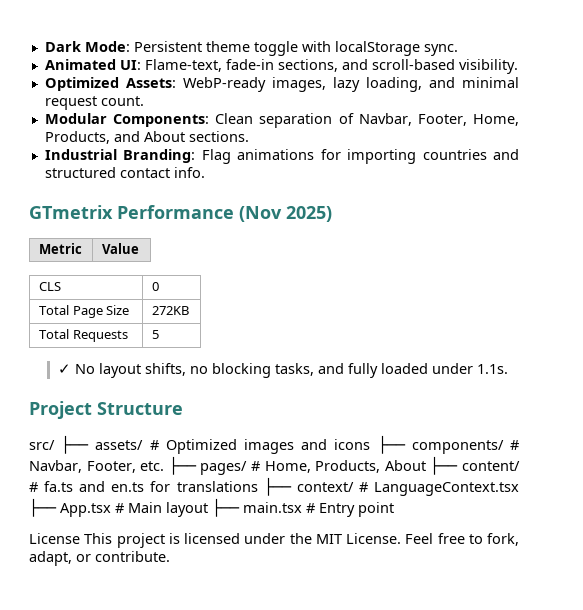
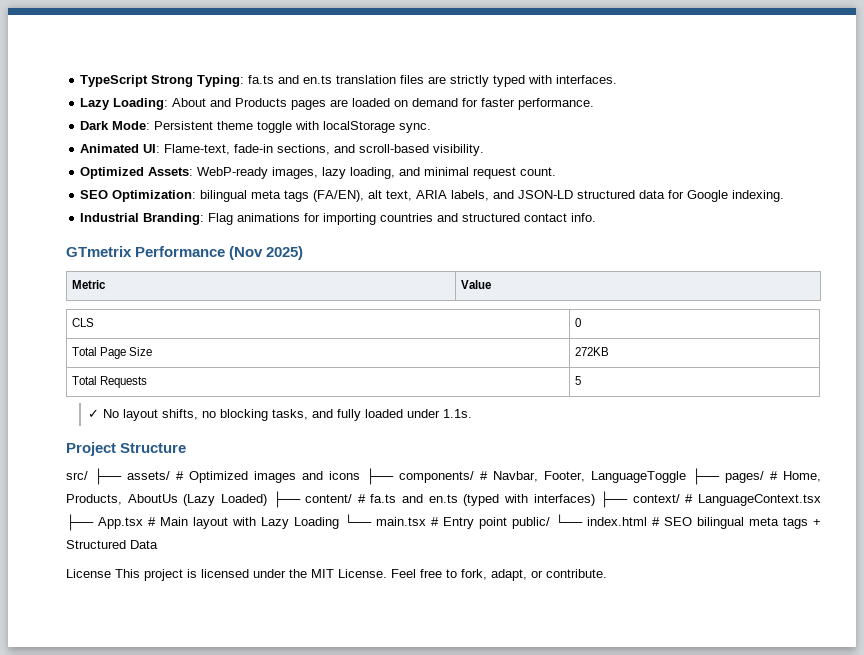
(44, 46) none -> [80,75,618,87] [80,98,595,110] TypeScript Strong Typing: fa.ts and en.ts translation files are strictly typed with interfaces. // Lazy Loading: About and Products pages are loaded on demand for faster performance. //
[44,113,519,128] [44,131,249,144] Modular Components: Clean separation of Navbar, Footer, Home, Products, and About sections. -> [80,190,785,202] SEO Optimization: bilingual meta tags (FA/EN), alt text, ARIA labels, and JSON-LD structured data for Google indexing.
[140,461,165,471] etc. -> [591,471,686,483] LanguageToggle
[384,460,426,471] About -> [127,494,267,506] AboutUs (Lazy Loaded)
[150,481,258,492] for translations -> [463,494,595,506] (typed with interfaces)
[212,498,240,517] ├── -> [232,514,372,529] with Lazy Loading └──
(394, 509) none -> [512,514,821,529] [66,540,158,549] public/ └── index.html # SEO bilingual meta tags + Structured Data

